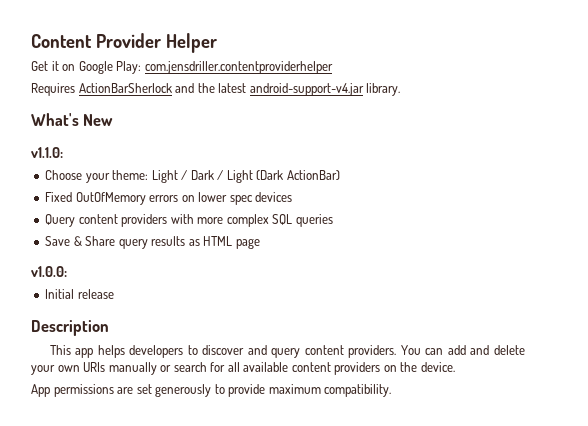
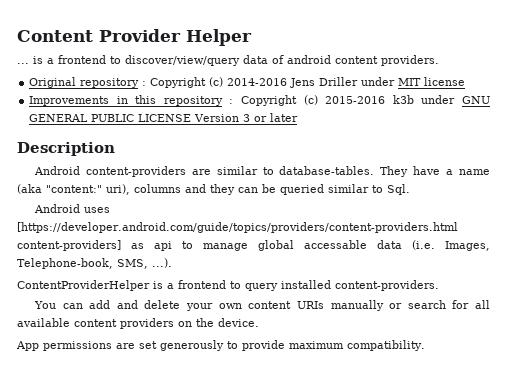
[31,61,333,74] [31,83,401,96] [31,113,114,126] [31,147,63,158] [45,170,340,183] [45,192,293,205] [45,214,333,227] [45,236,260,249] [31,266,67,277] [45,289,114,299] [31,320,109,336] [49,345,397,358] Get it on Google Play: com.jensdriller.contentproviderhelper // Requires ActionBarSherlock and the latest android-support-v4.jar library. // What's New // v1.1.0: // Choose your theme: Light / Dark / Light (Dark ActionBar) // Fixed OutOfMemory errors on lower spec devices // Query content providers with more complex SQL queries // Save & Share query results as HTML page // v1.0.0: // Initial release // Description // This app helps developers to discover and query content providers. -> [17,55,439,66] [29,77,466,88] [29,95,490,106] [29,113,299,122] [17,142,115,156] [33,166,490,177] [17,184,410,195] [33,204,110,213] [17,222,458,233] [17,240,490,251] [17,258,172,269] [17,280,439,291] ... is a frontend to discover/view/query data of android content providers. // Original repository : Copyright (c) 2014-2016 Jens Driller under MIT license // Improvements in this repository : Copyright (c) 2015-2016 k3b under GNU GENERAL PUBLIC LICENSE Version 3 or later // Description // Android content-providers are similar to database-tables. They have a name (aka "content:" uri), columns and they can be queried similar to Sql. // Android uses [https://developer.android.com/guide/topics/providers/content-providers.html content-providers] as api to manage global accessable data (i.e. Images, Telephone-book, SMS, ...). // ContentProviderHelper is a frontend to query installed content-providers. //
(80, 368) none -> [248,301,292,309] content

